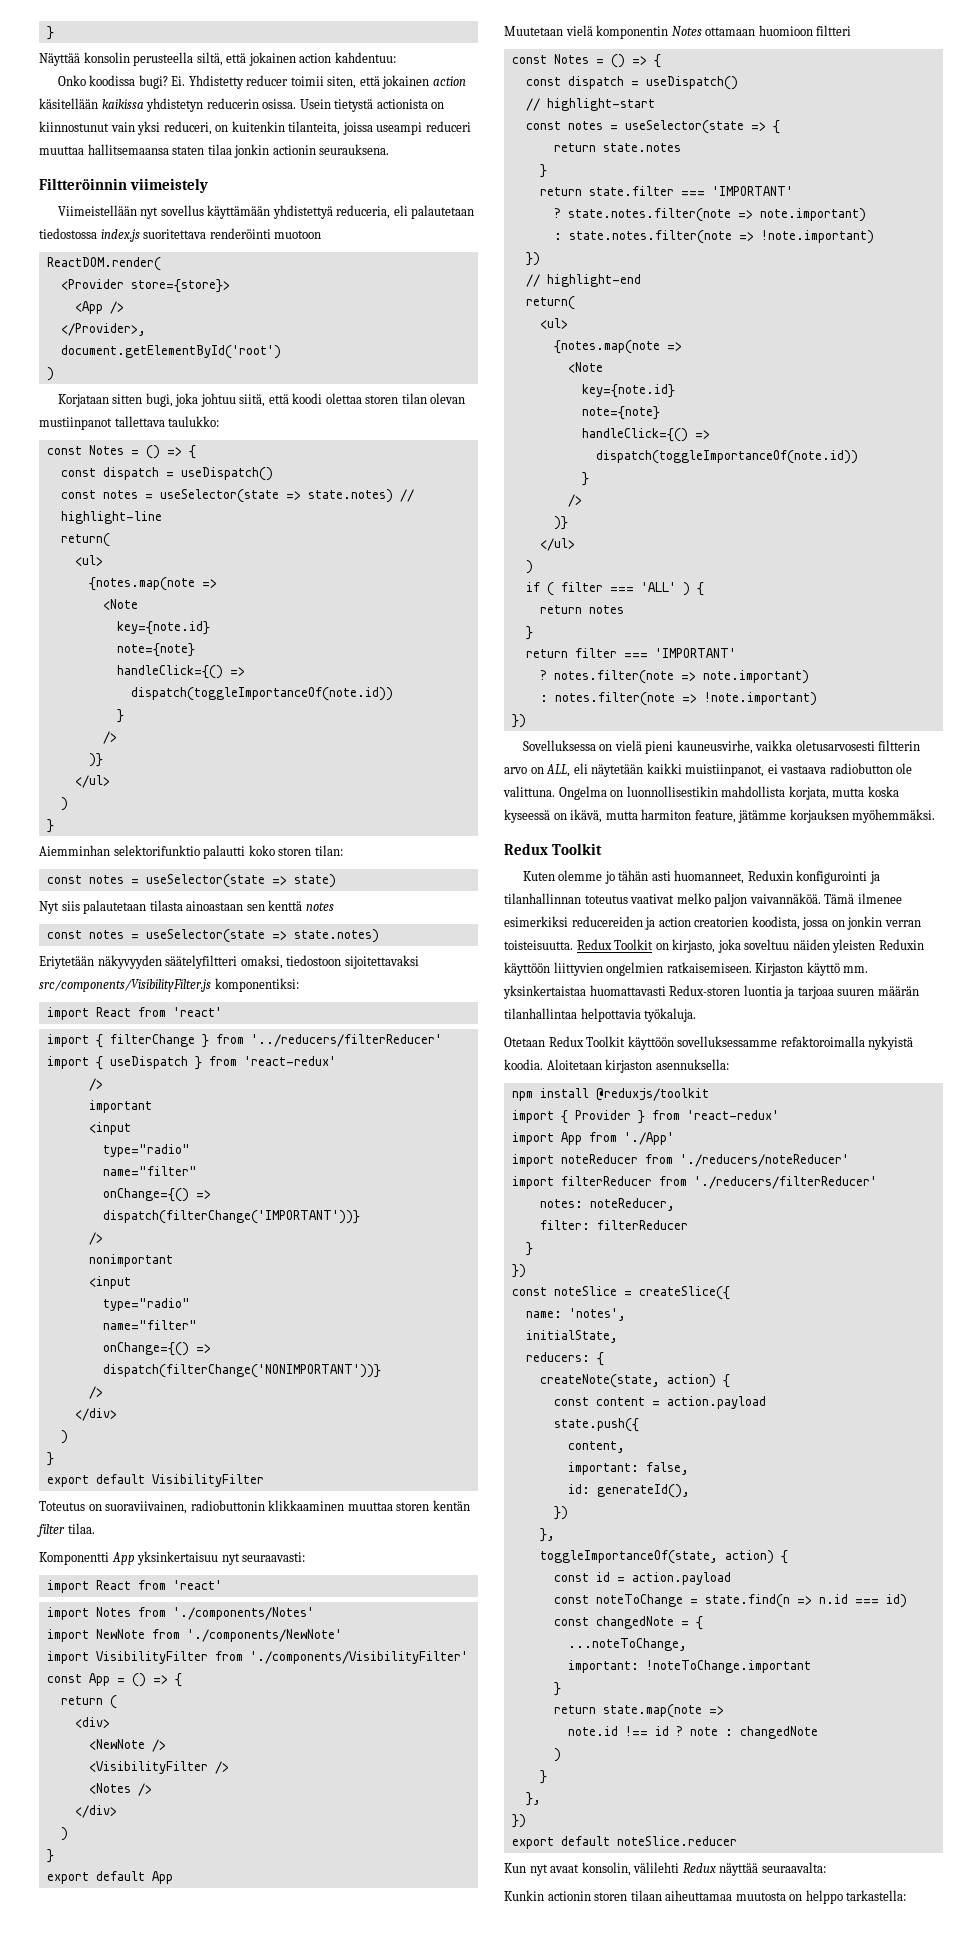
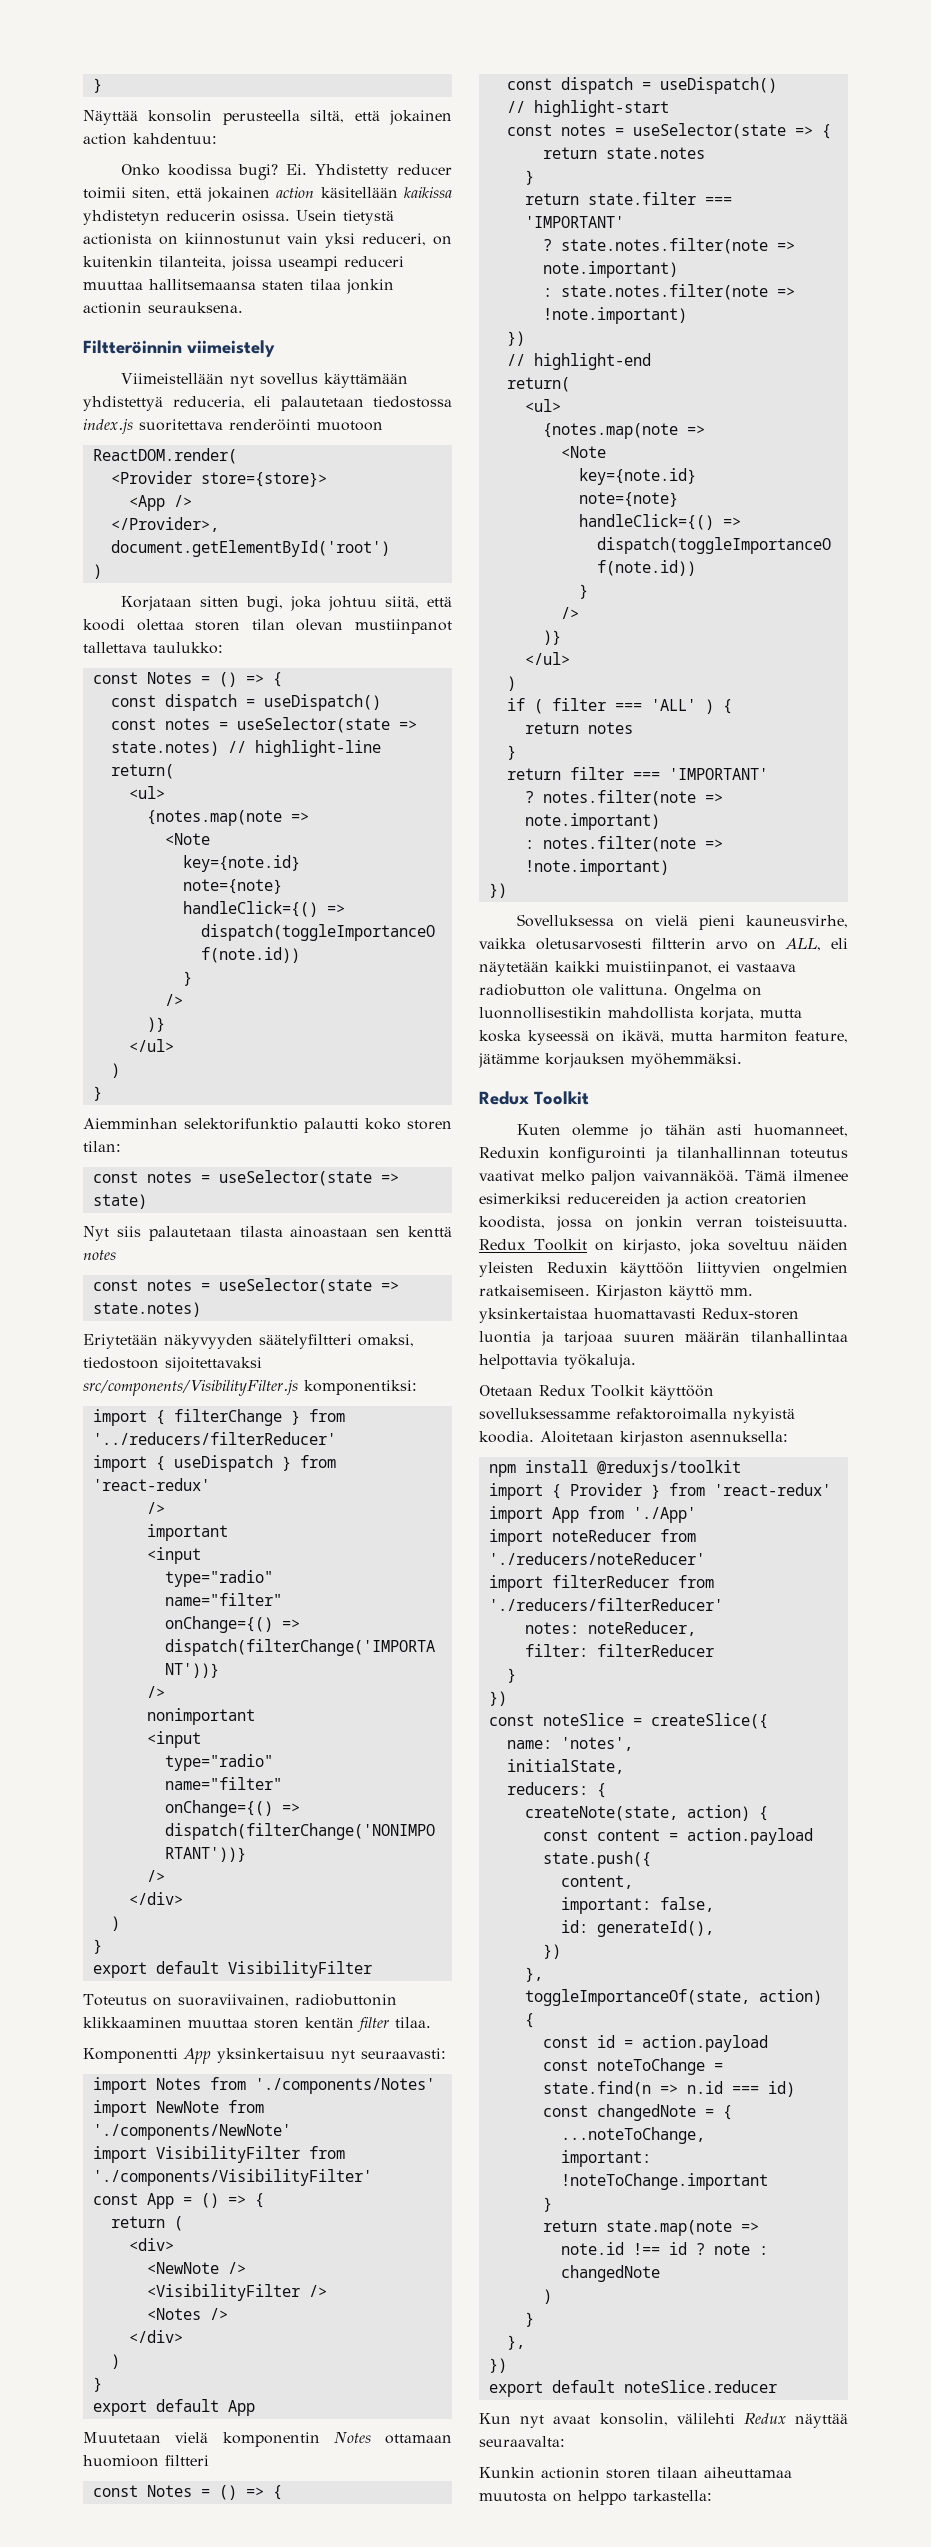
[46,1007,222,1020] // import React from 'react' -> (417, 1387) none
[46,1580,222,1593] // import React from 'react' -> (446, 2053) none

